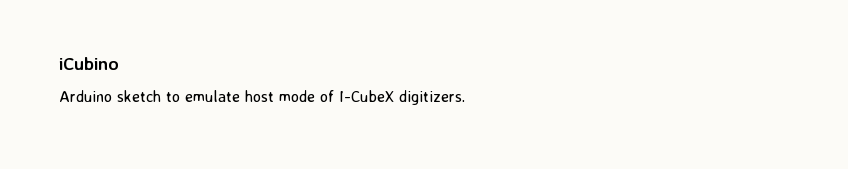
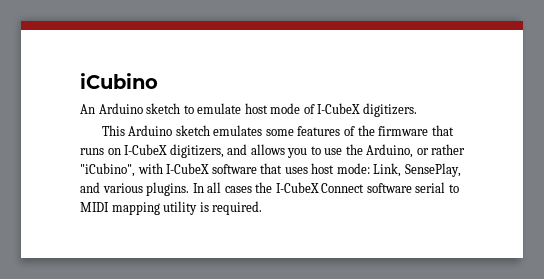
(119, 63) none -> [80,104,95,114] An
(465, 97) none -> [101,125,454,136] [80,144,466,158] [80,163,461,177] [80,182,459,196] [80,201,263,215] // This Arduino sketch emulates some features of the firmware that runs on I-CubeX digitizers, and allows you to use the Arduino, or rather "iCubino", with I-CubeX software that uses host mode: Link, SensePlay, and various plugins. In all cases the I-CubeX Connect software serial to MIDI mapping utility is required.

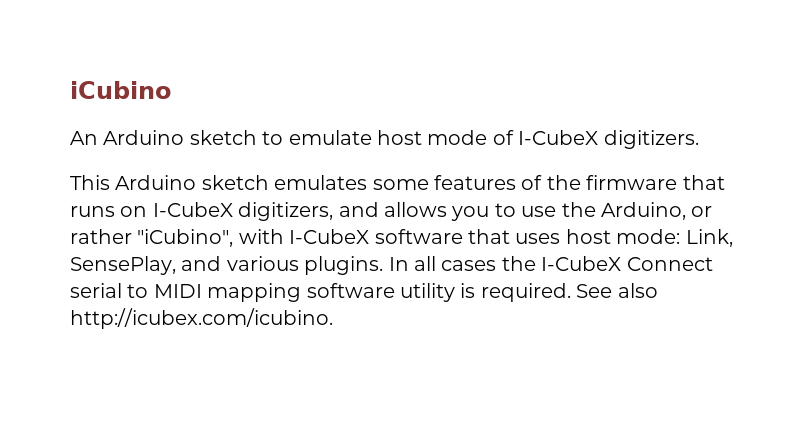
[366,183,412,193] software -> (713, 264) none
(160, 208) none -> [306,283,395,298] software
(263, 208) none -> [576,283,658,298] [70,308,333,329] See also http://icubex.com/icubino.

